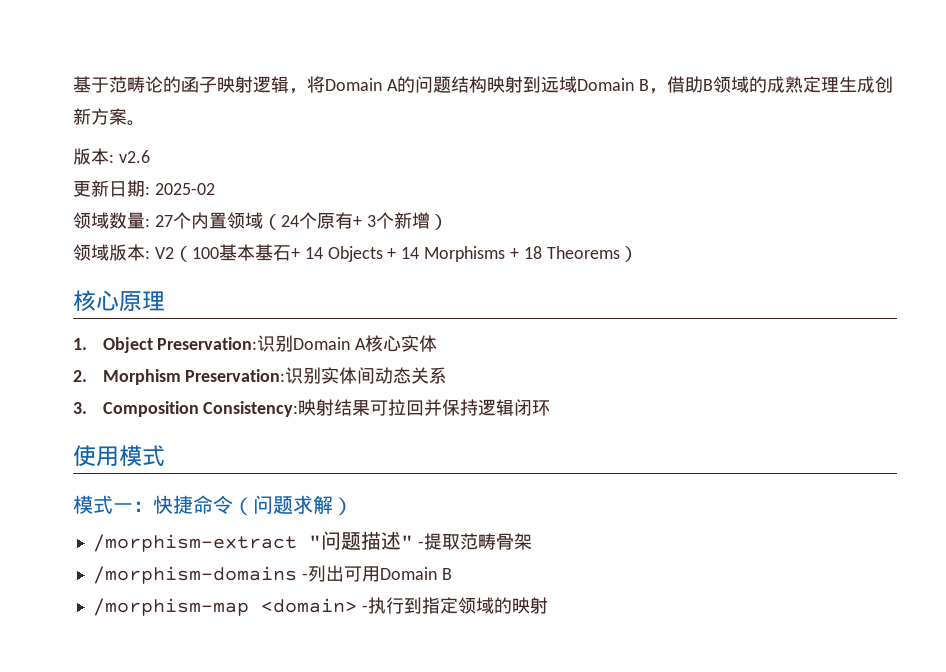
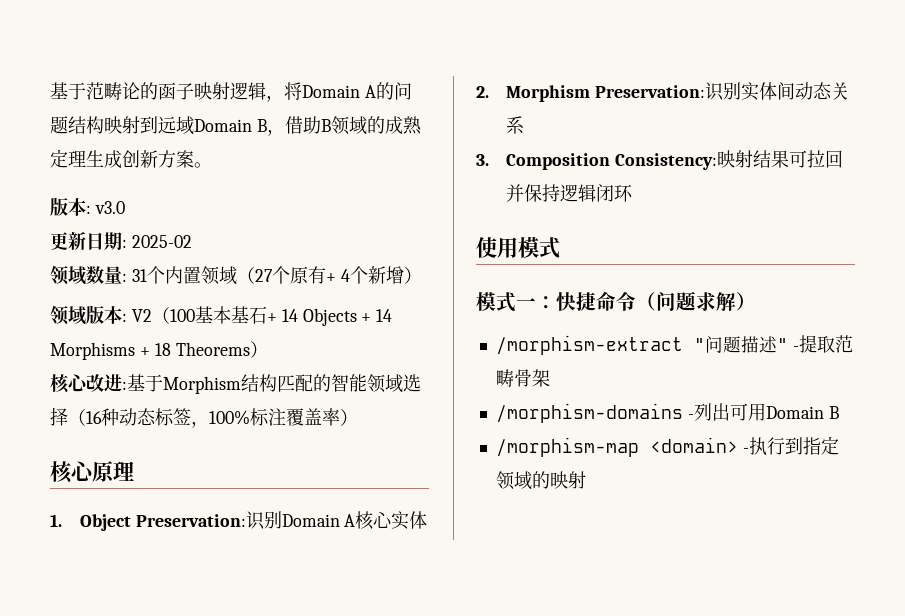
[118,150,150,163] v2.6 -> [94,201,125,214] v3.0
[154,215,173,227] 27 -> [131,269,147,282] 31
[280,215,299,227] 24 -> [254,269,273,282] 27
[366,215,376,227] 3 -> [340,269,350,282] 4
(638, 254) none -> [50,374,421,394] [50,407,358,428] // 核心改进:基于Morphism结构匹配的智能领域选择（16种动态标签，100%标注覆盖率）

